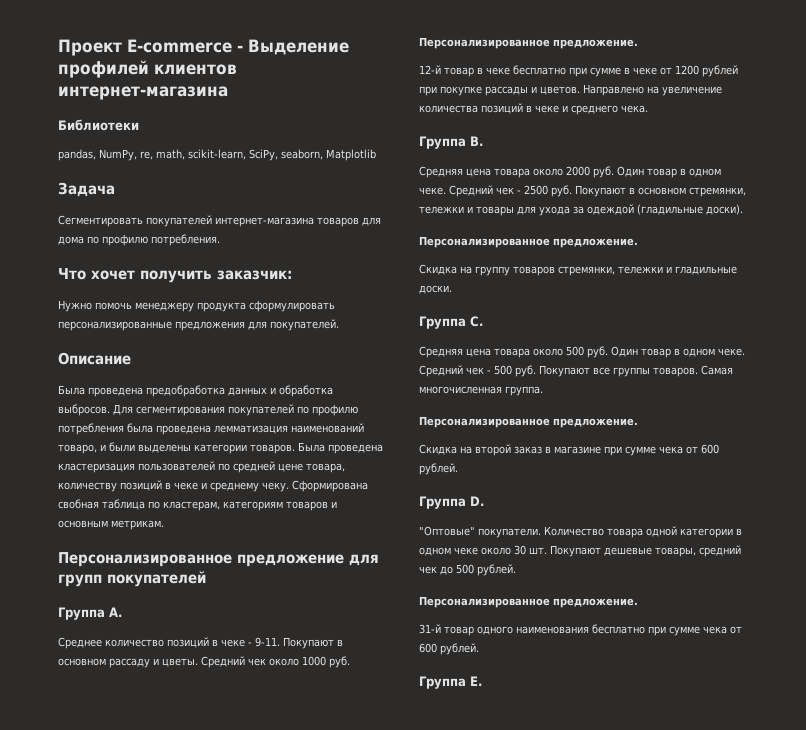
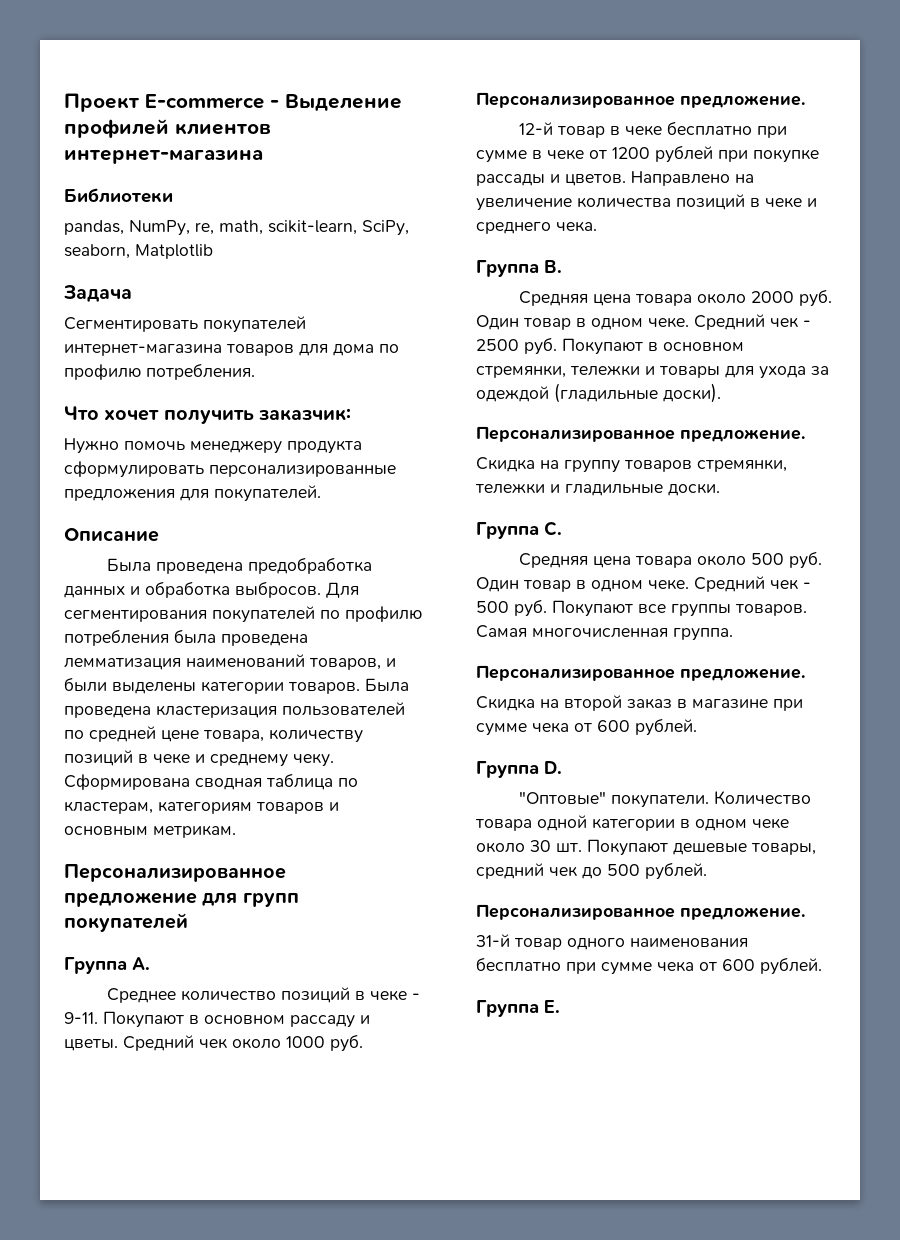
[58,444,97,454] товаро, -> [309,658,381,670] товаров,
[58,499,99,509] свобная -> [195,778,262,790] сводная

